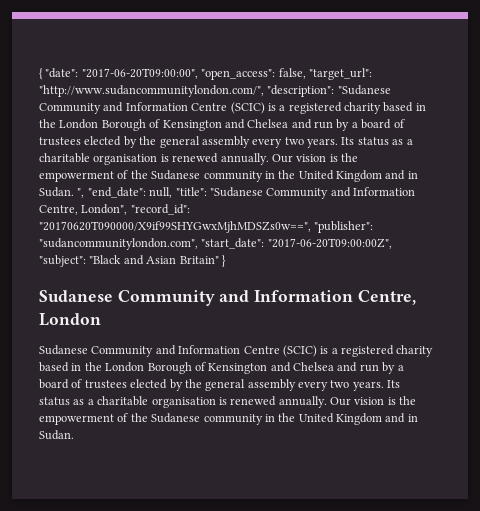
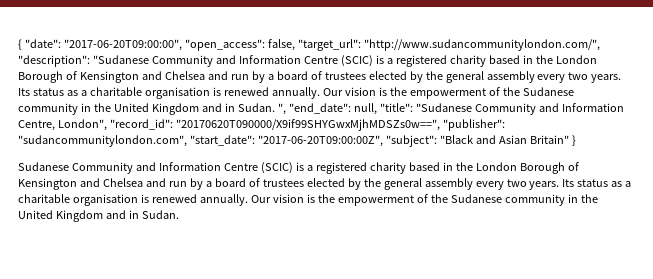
[39,290,416,306] [39,313,101,326] // Sudanese Community and Information Centre, London -> (576, 140) none

